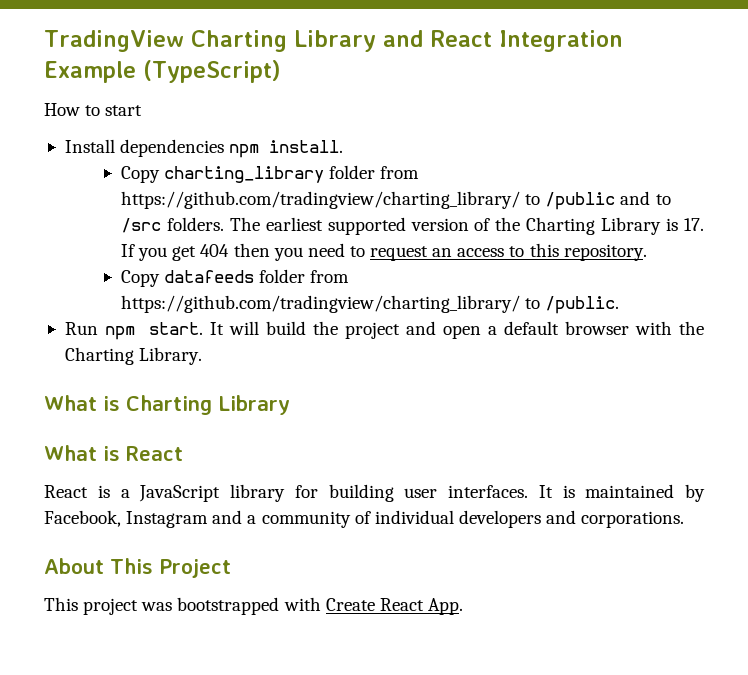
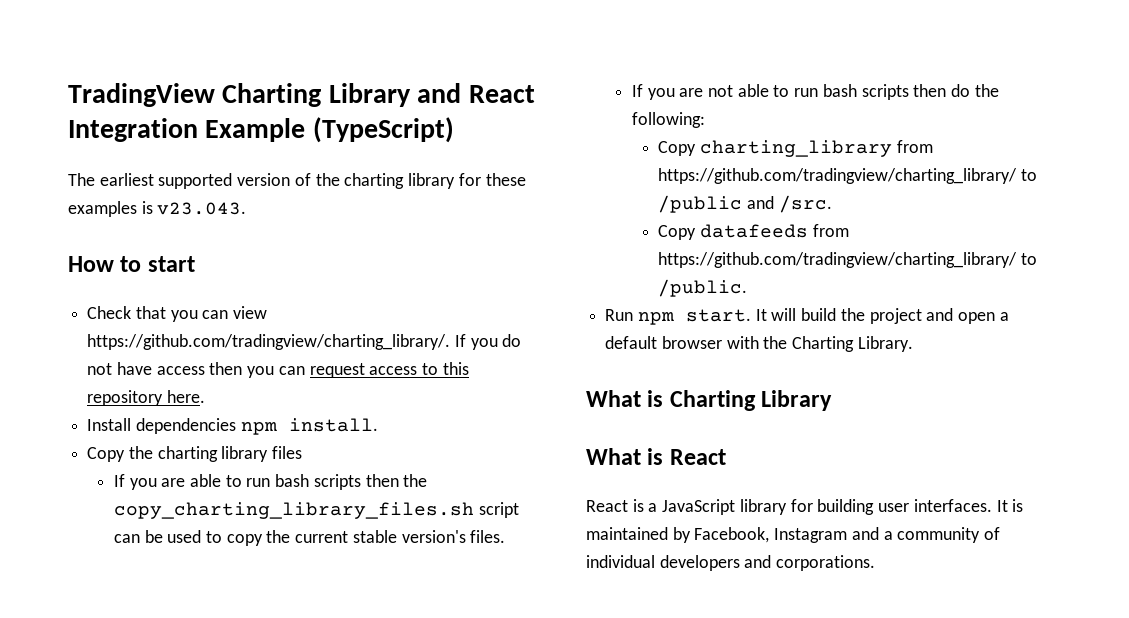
[44,103,143,116] [64,139,344,158] How to start // Install dependencies npm install. -> [68,173,526,189] [68,201,247,217] [68,256,195,272] [87,306,268,322] [87,334,522,350] [87,362,469,378] [87,390,205,406] [87,418,378,435] [87,446,303,462] [113,474,428,490] [113,502,519,519] [113,530,506,546] [631,84,999,100] [631,112,705,128] The earliest supported version of the charting library for these examples is v23.043. // How to start // Check that you can view https://github.com/tradingview/charting_library/. If you do not have access then you can request access to this repository here. // Install dependencies npm install. // Copy the charting library files // If you are able to run bash scripts then the copy_charting_library_files.sh script can be used to copy the current stable version's files. // If you are not able to run bash scripts then do the following:
[329,165,376,179] folder -> (893, 148) none
[655,194,671,205] [121,217,704,235] [121,243,647,261] to /src folders. The earliest supported version of the Charting Library is 17. If you get 404 then you need to request an access to this repository. -> [778,195,832,213] /src.
[259,269,306,283] folder -> (809, 231) none
[44,558,231,578] [44,597,463,615] // About This Project // This project was bootstrapped with Create React App. -> (876, 563) none

